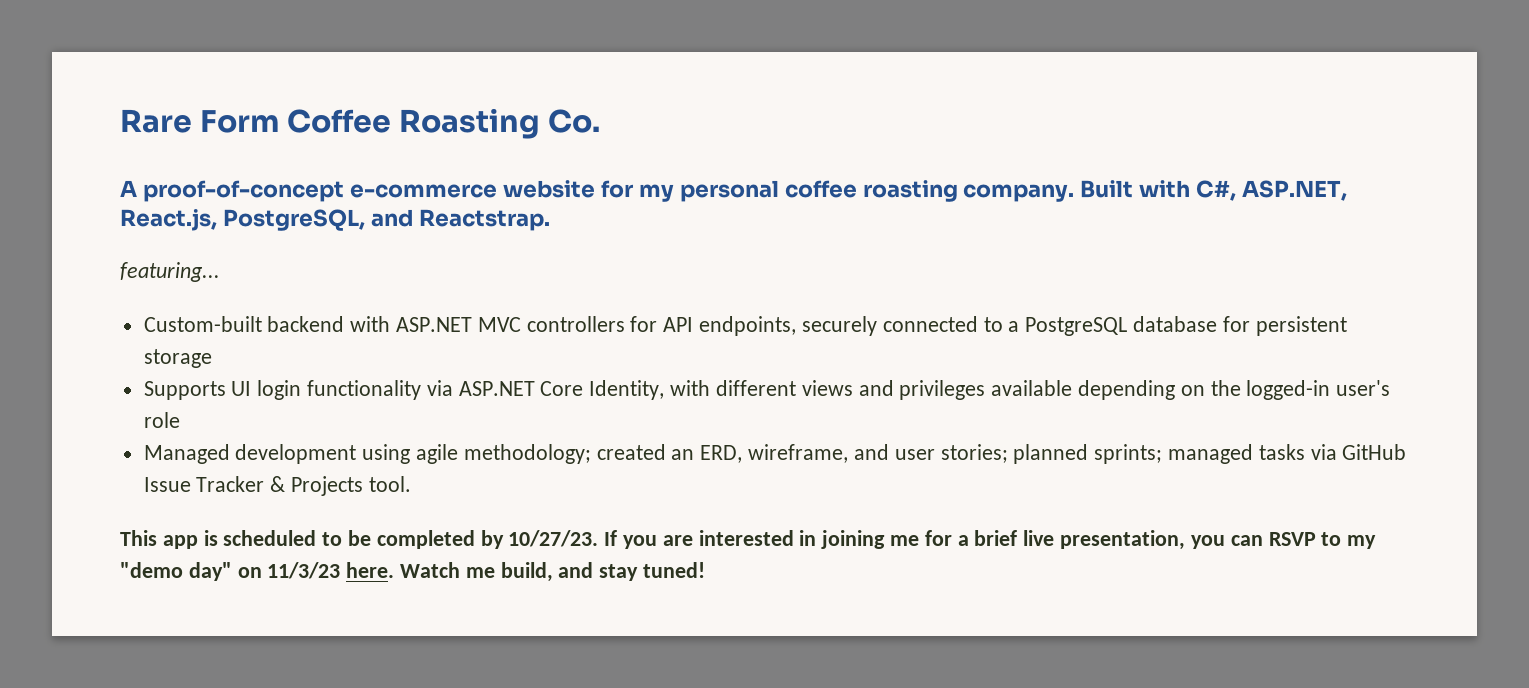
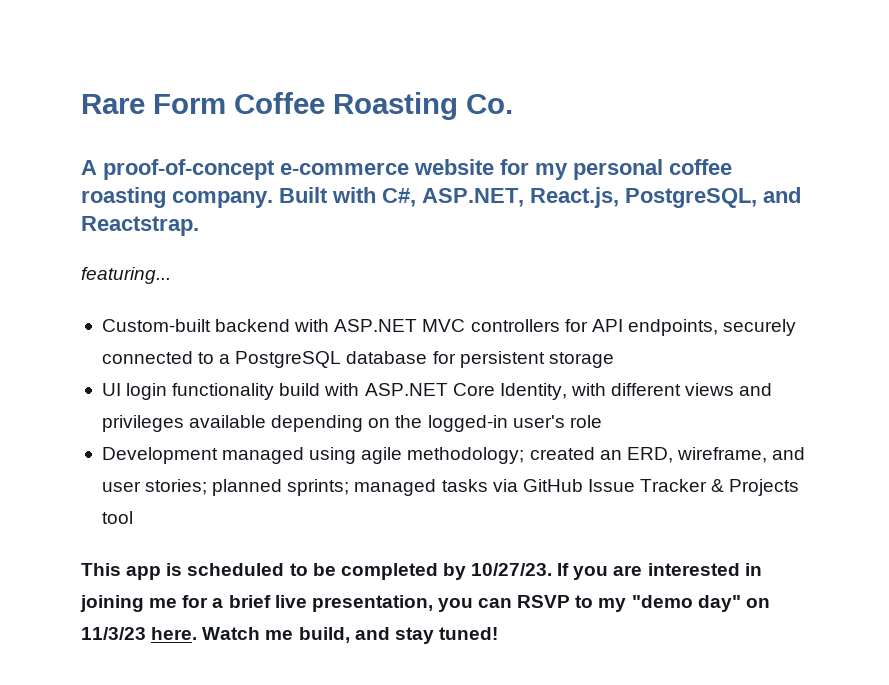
[143,381,226,400] Supports -> (614, 360) none
[426,380,453,396] via -> [279,383,360,396] build with
[143,444,357,464] Managed development -> [101,447,305,464] Development managed
[368,476,411,492] tool. -> [101,511,133,524] tool

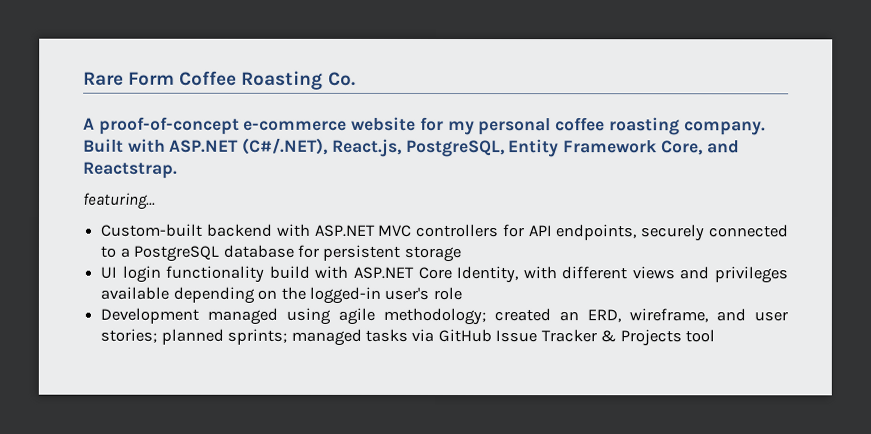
[382,187,757,208] C#, ASP.NET, React.js, PostgreSQL, -> [169,137,703,158] ASP.NET (C#/.NET), React.js, PostgreSQL, Entity Framework Core,
[81,563,762,580] [80,595,770,612] [81,627,498,644] // This app is scheduled to be completed by 10/27/23. If you are interested in joining me for a brief live presentation, you can RSVP to my "demo day" on 11/3/23 here. Watch me build, and stay tuned! -> (716, 336) none

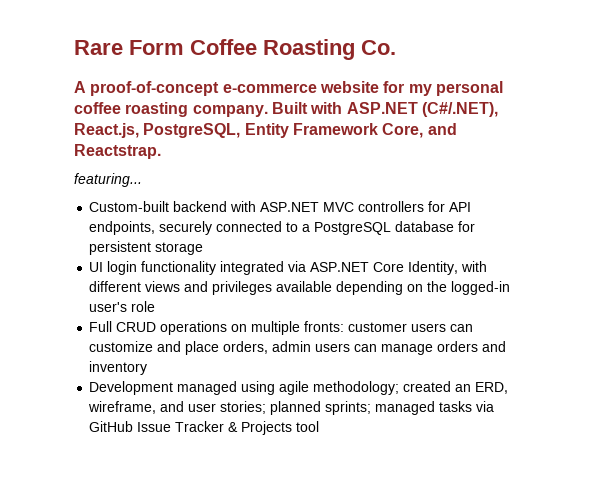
[268,265,349,279] build with -> [220,261,307,275] integrated via
(462, 293) none -> [89,321,474,335] [89,341,507,355] [89,361,148,375] // Full CRUD operations on multiple fronts: customer users can customize and place orders, admin users can manage orders and inventory

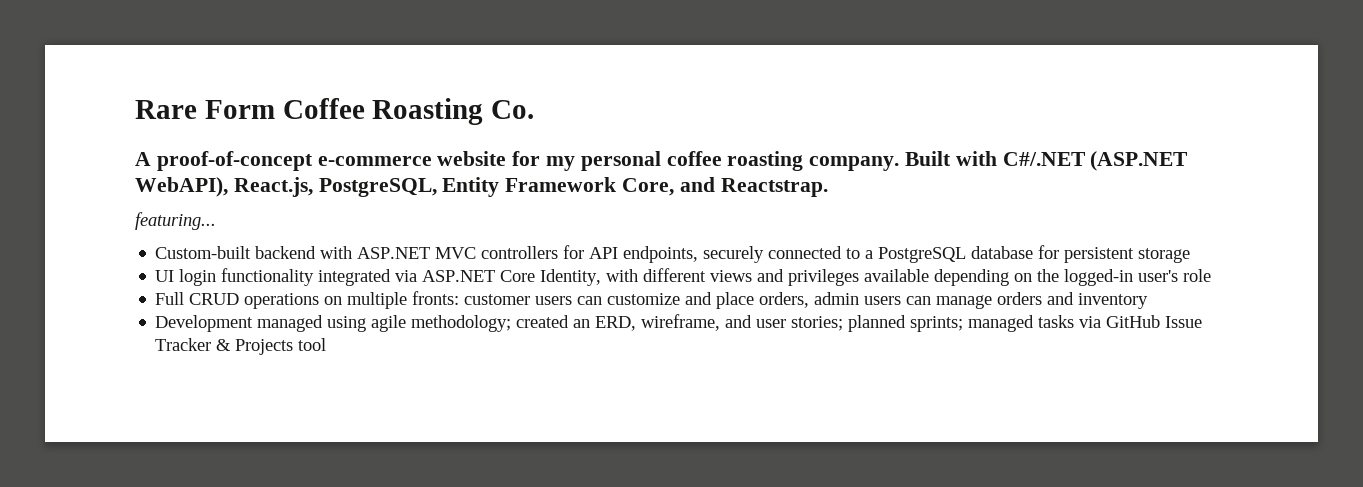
[346,102,498,117] ASP.NET (C#/.NET), -> [1002,151,1189,171] [135,177,228,197] C#/.NET (ASP.NET WebAPI),

